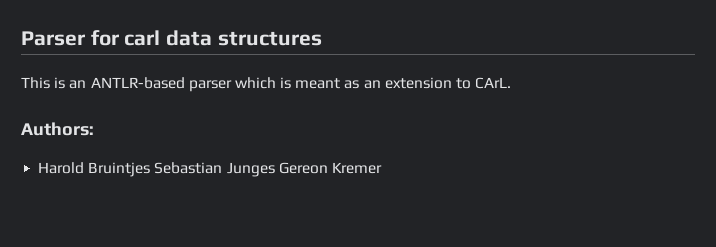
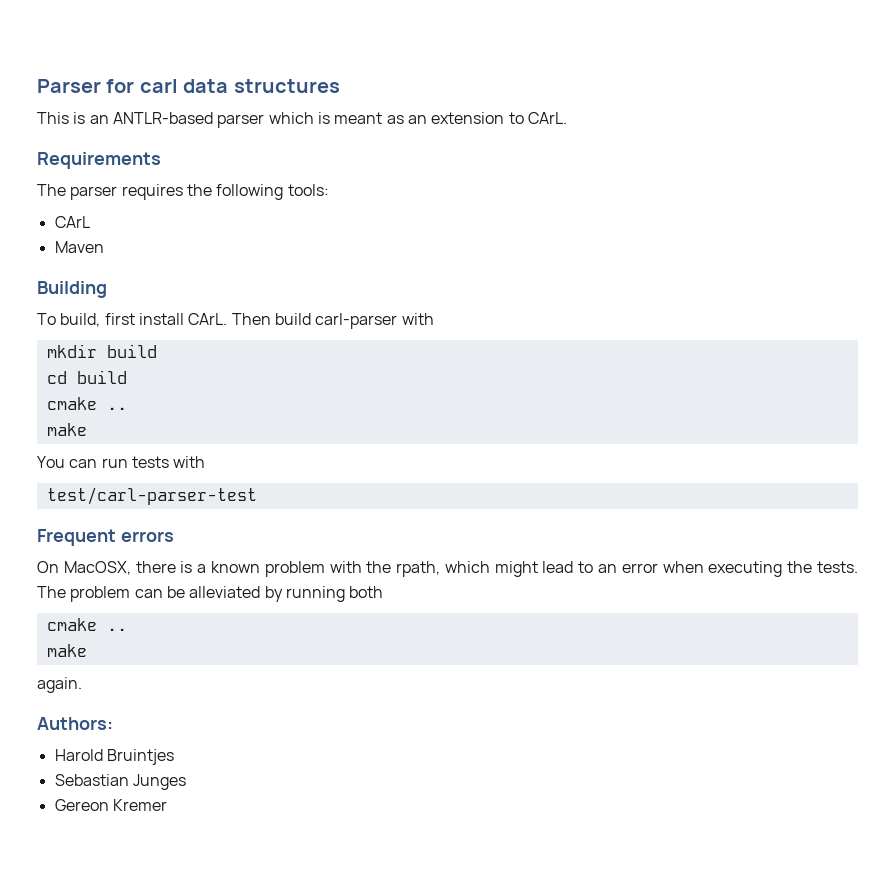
(512, 83) none -> [37,152,161,169] [37,184,329,200] [54,216,90,228] [54,241,104,253] [37,281,107,298] [37,313,434,329] [46,344,157,358] [46,370,127,384] [46,397,127,410] [46,423,87,436] [37,456,206,468] [46,487,257,505] [37,529,174,546] [37,561,858,577] [37,586,384,602] [46,618,127,631] [46,644,87,657] [37,677,82,693] // Requirements // The parser requires the following tools: // CArL // Maven // Building // To build, first install CArL. Then build carl-parser with // mkdir build // cd build // cmake .. // make // You can run tests with // test/carl-parser-test // Frequent errors // On MacOSX, there is a known problem with the rpath, which might lead to an error when executing the tests. The problem can be alleviated by running both // cmake .. // make // again.
(151, 169) none -> (174, 757) //
(275, 169) none -> (186, 782) //

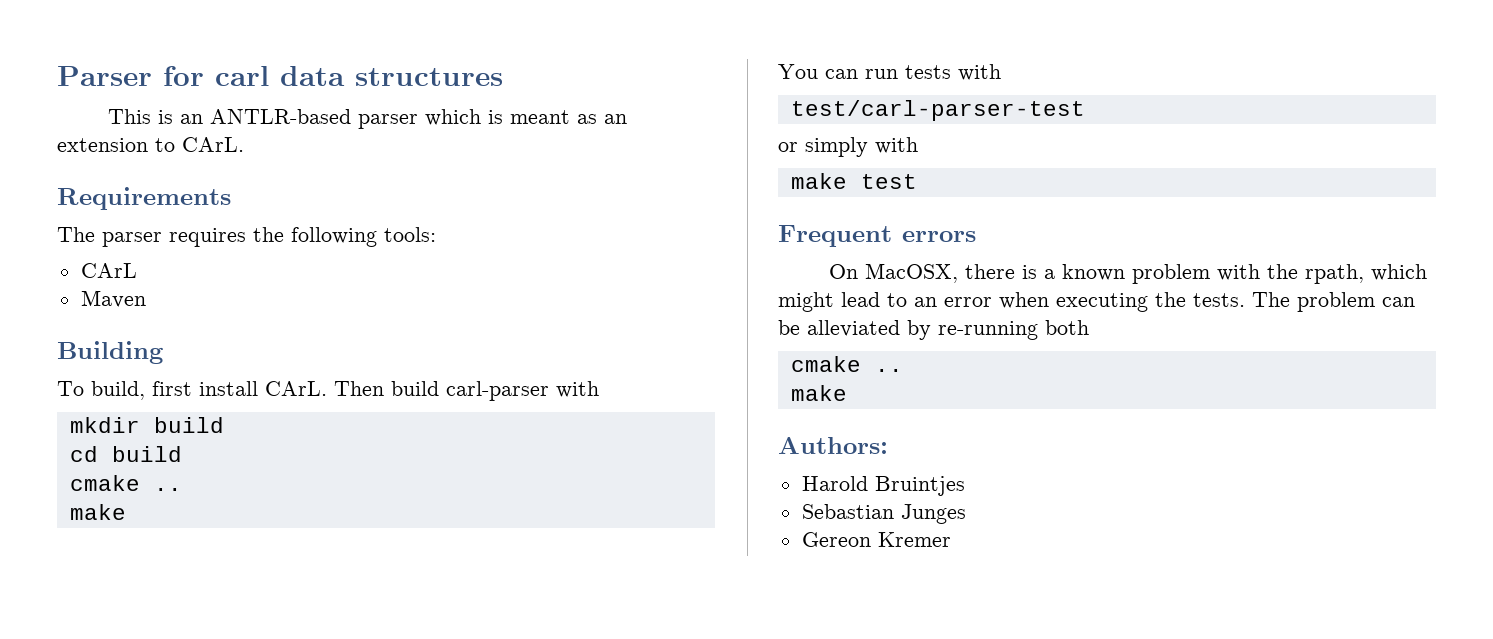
(257, 496) none -> [778,137,918,157] [790,173,917,189] // or simply with // make test
[285,586,345,602] running -> [938,321,1038,340] re-running
[37,677,82,693] // again. -> (847, 393) none

